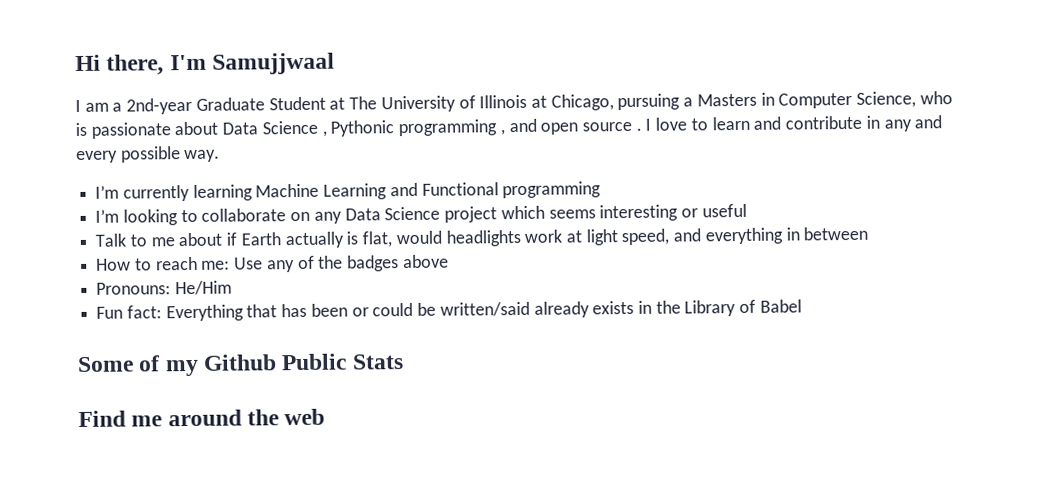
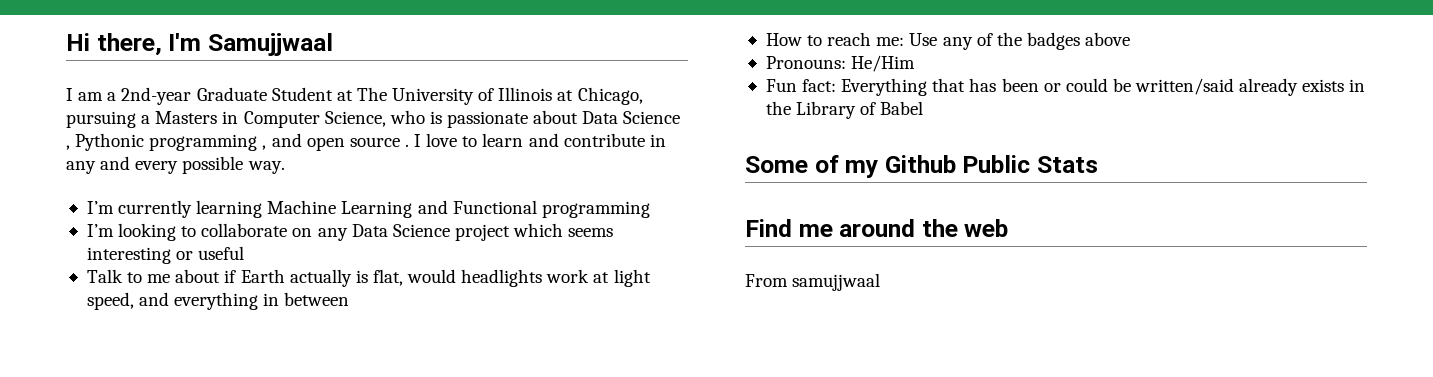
(326, 417) none -> [745,273,881,291] // From samujjwaal

